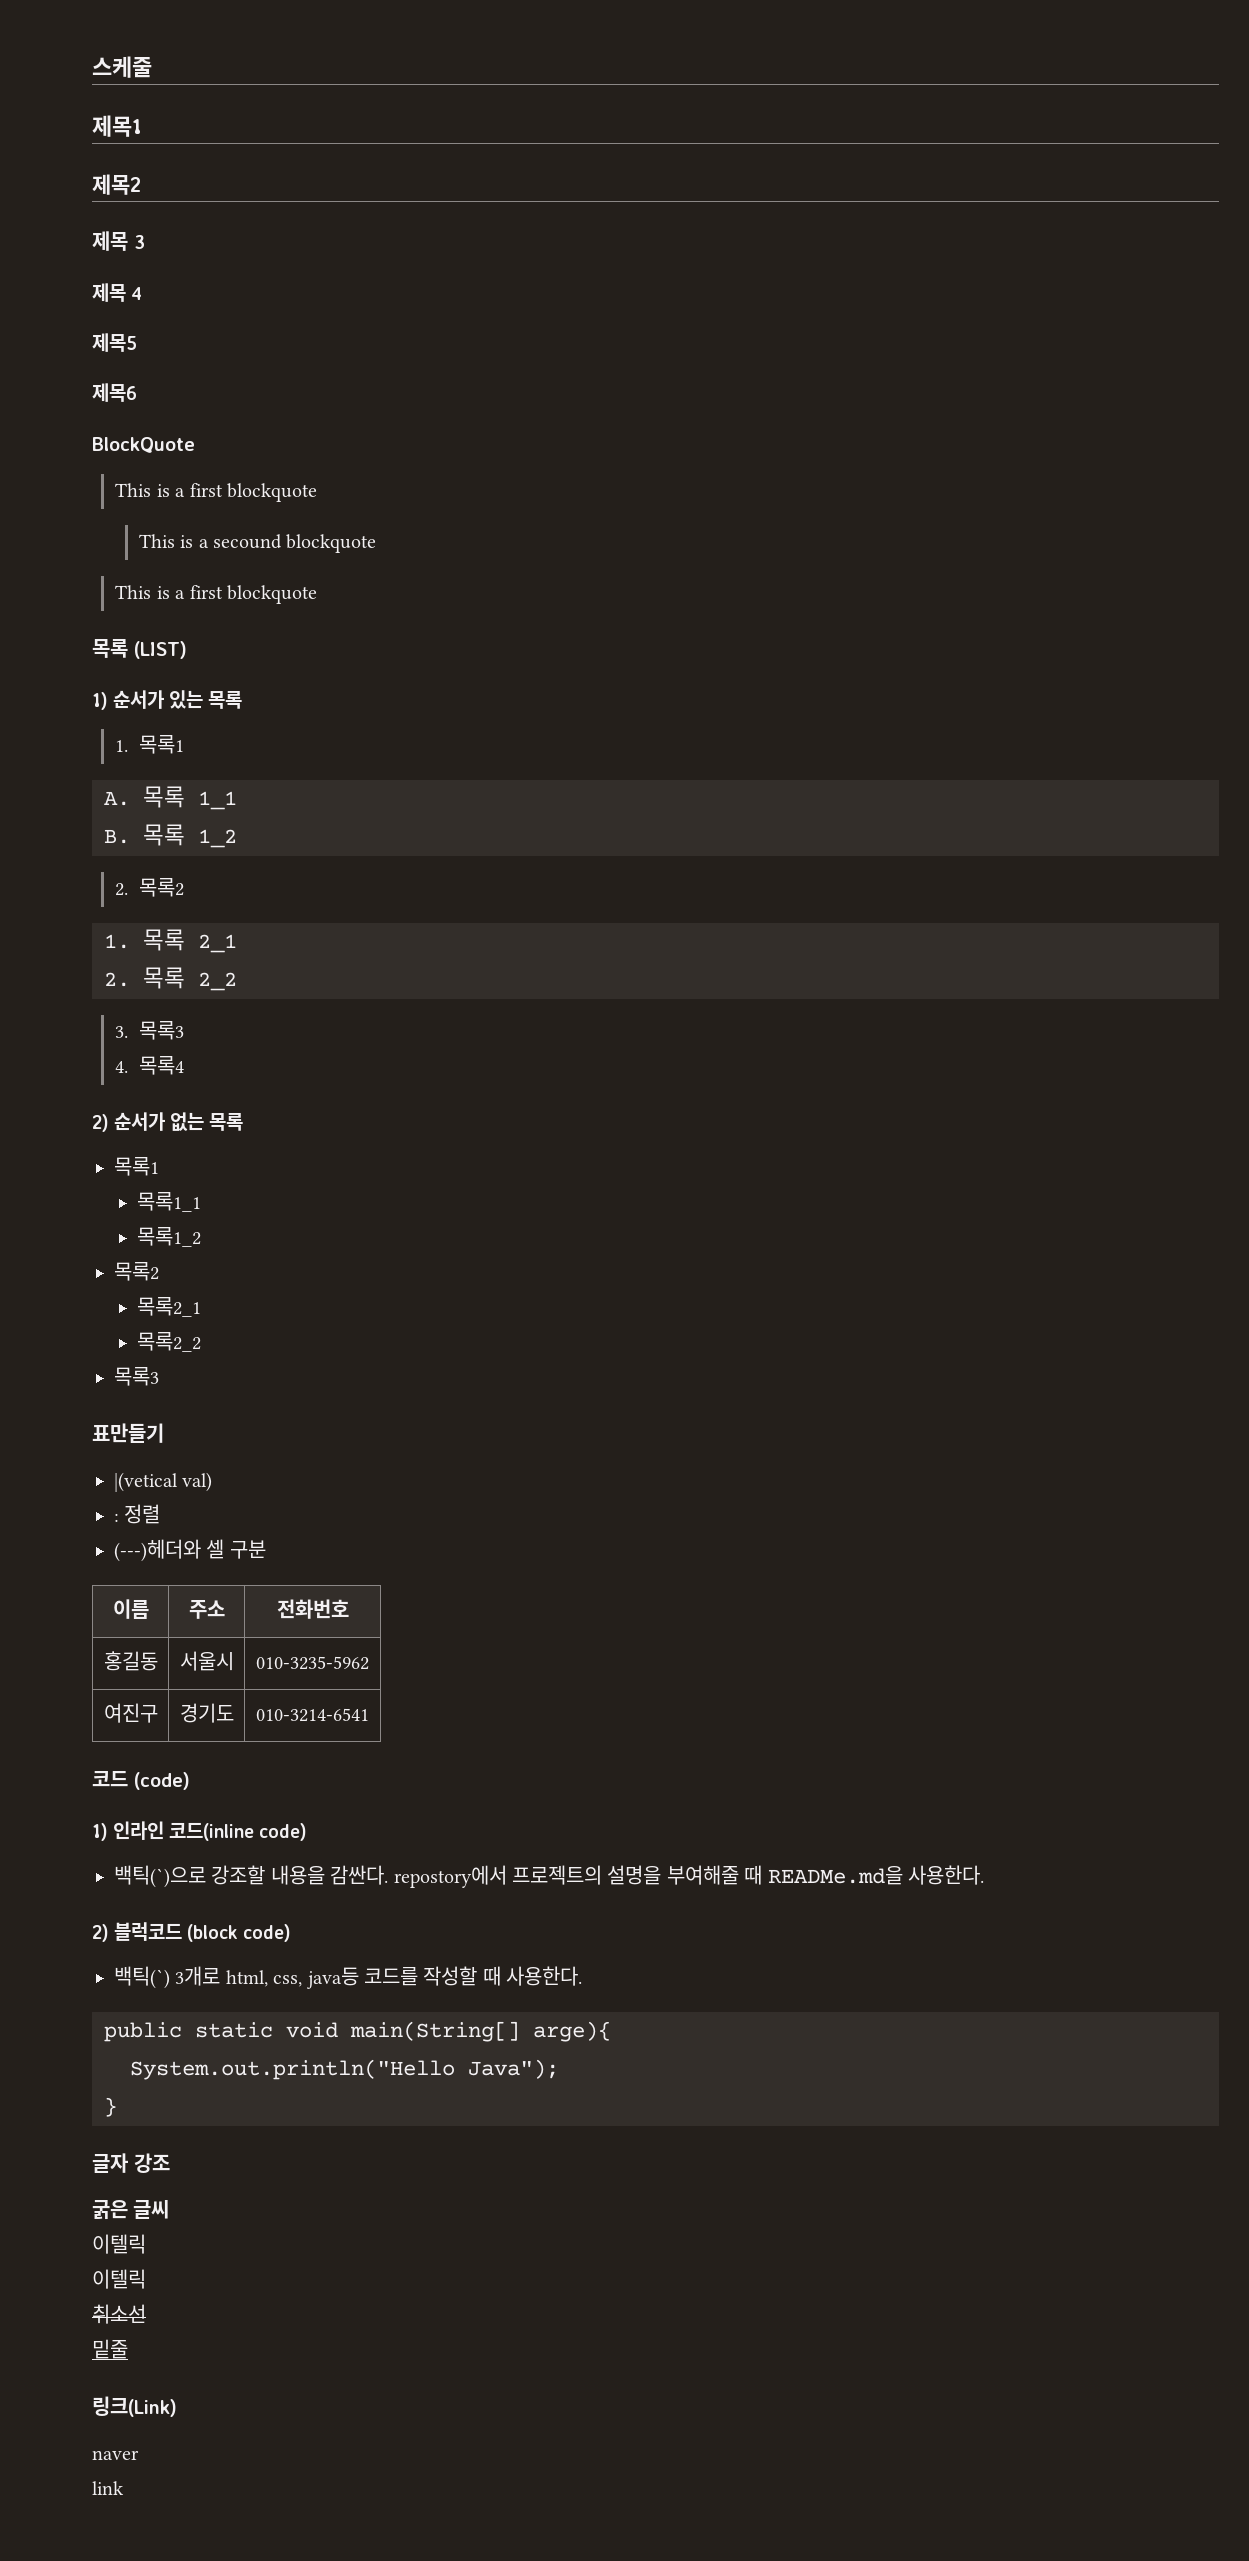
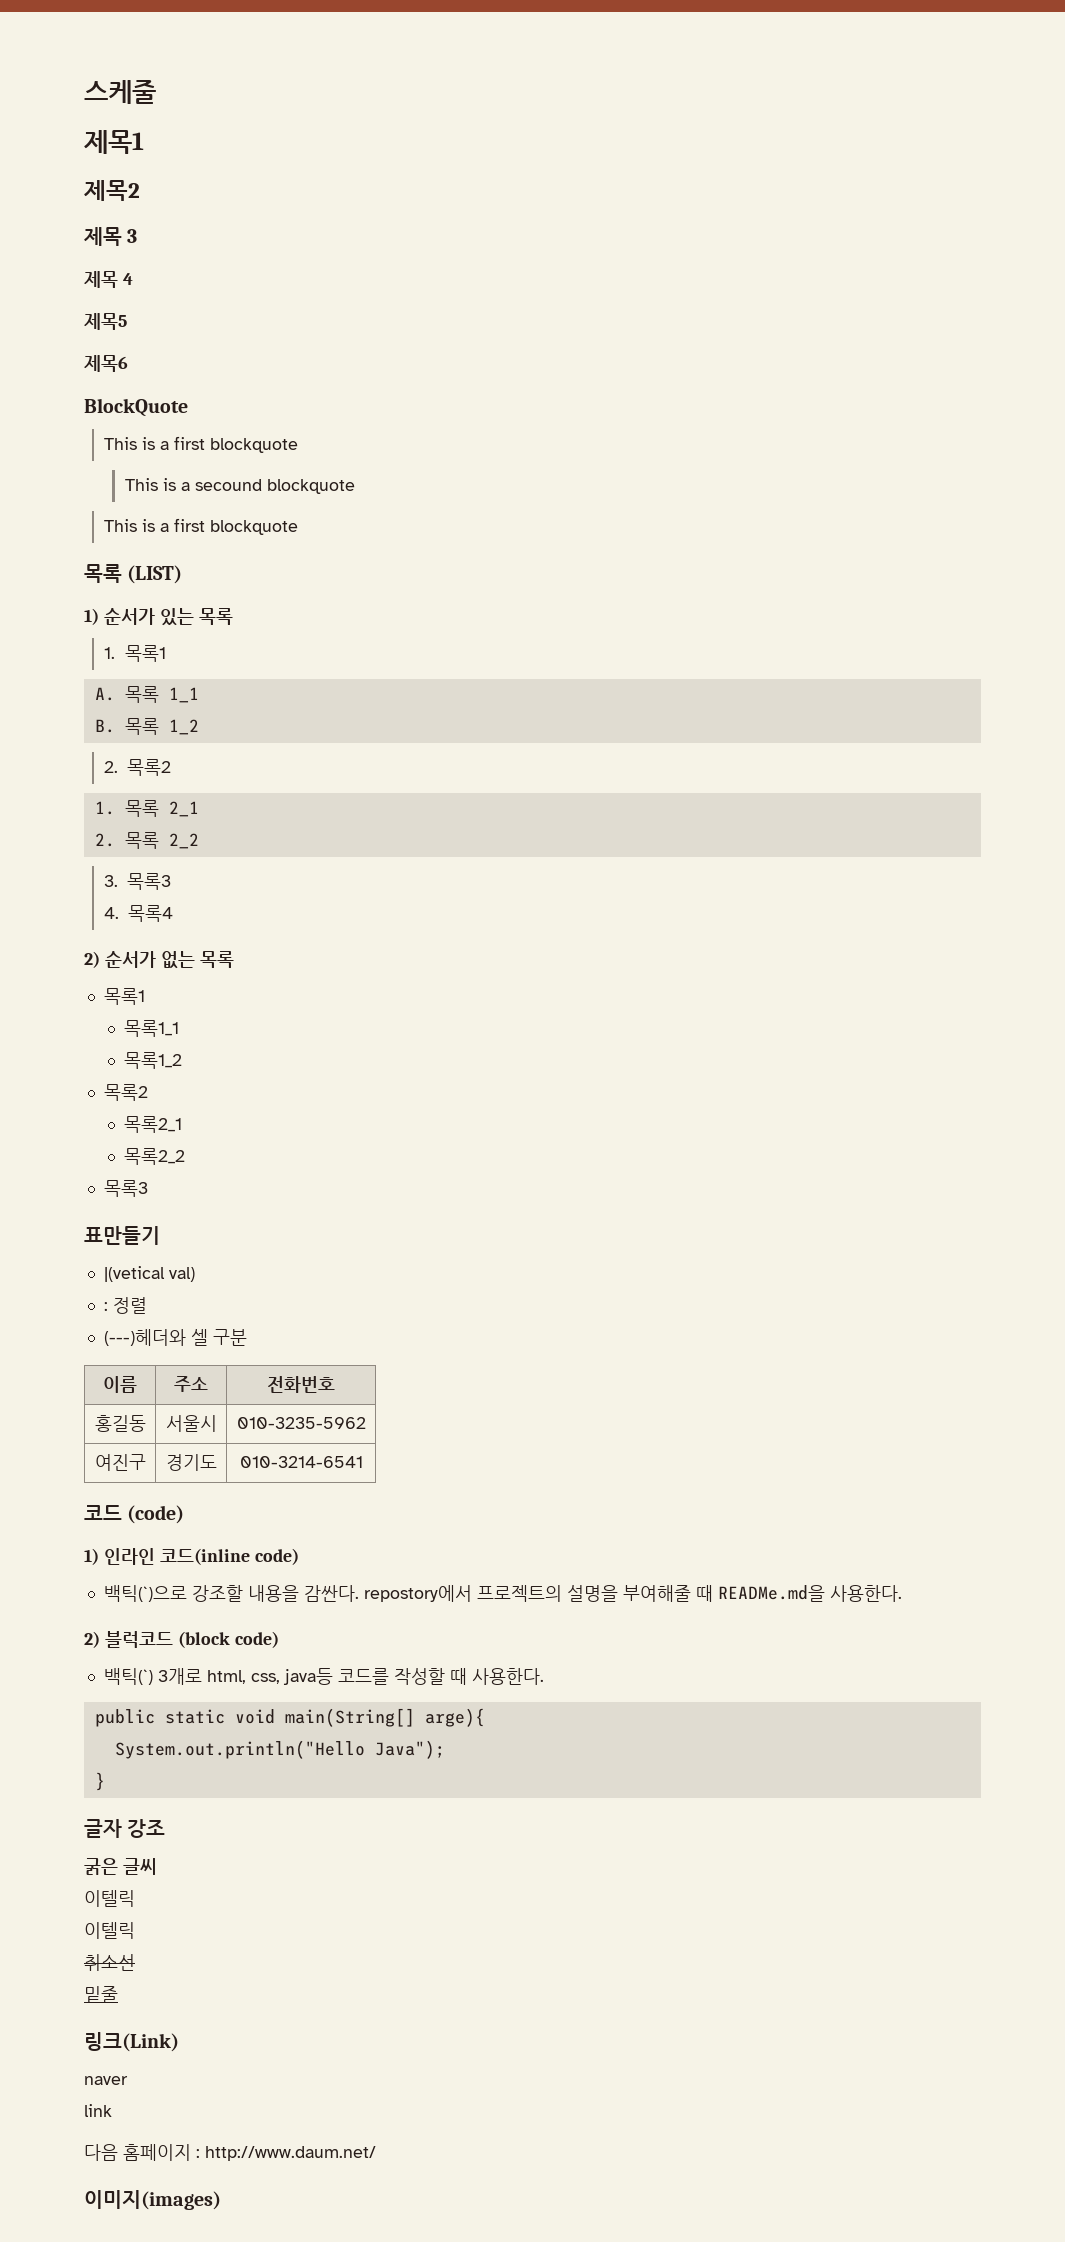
(124, 2488) none -> [84,2144,376,2161] [84,2190,221,2210] // 다음 홈페이지 : http://www.daum.net/ // 이미지(images)

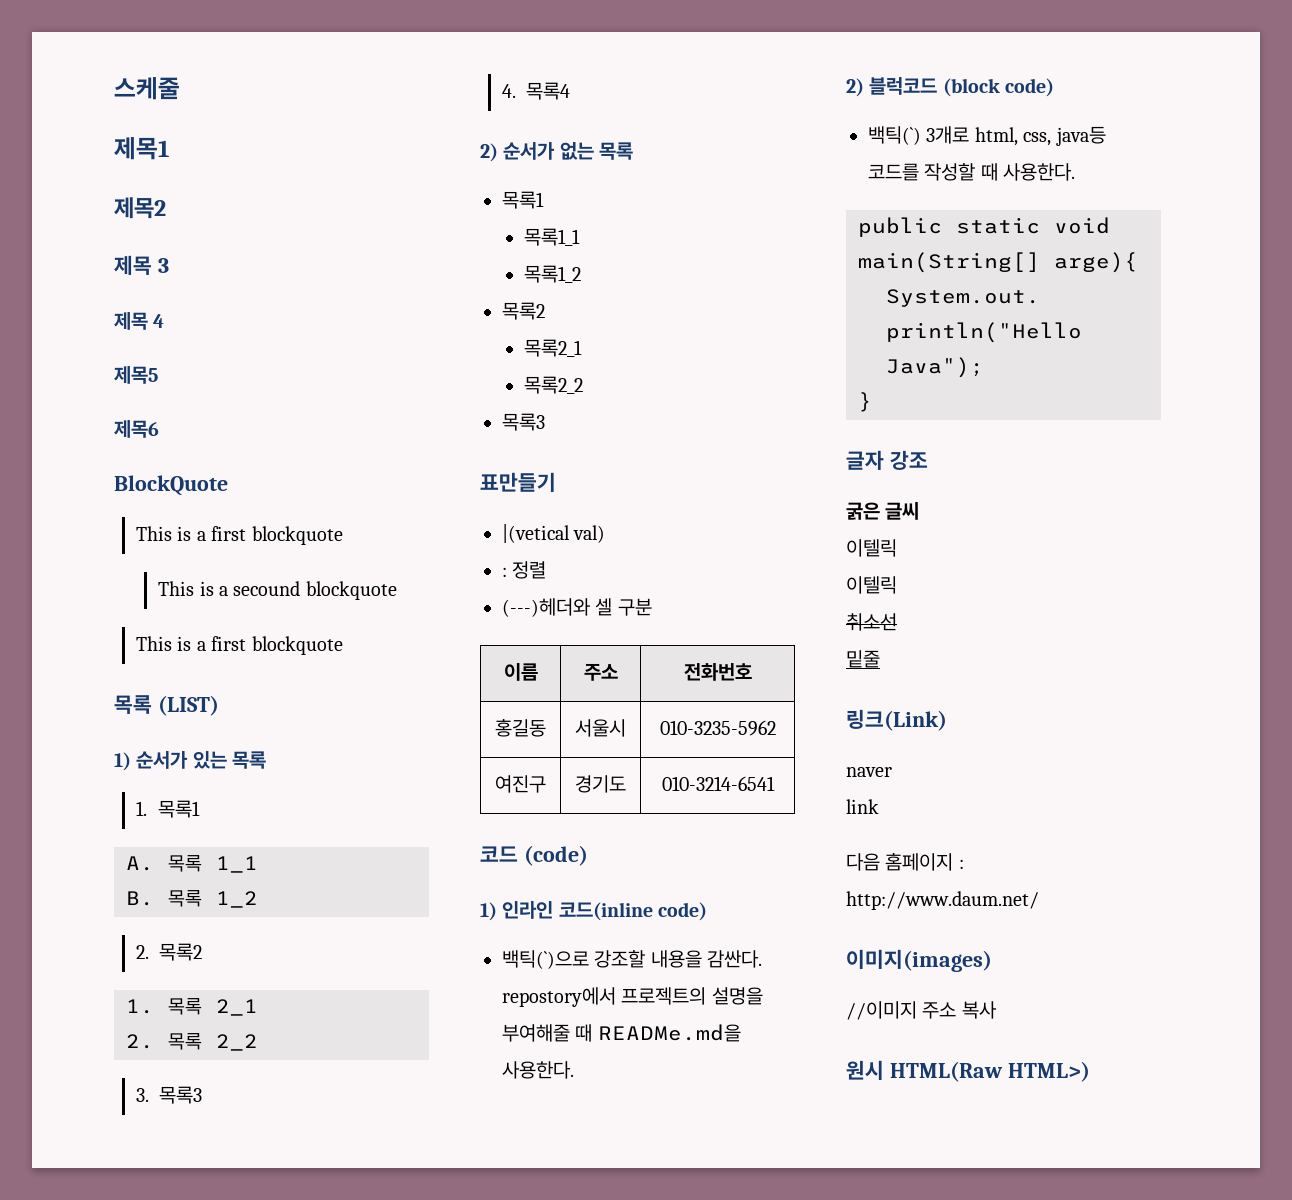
(221, 2200) none -> [846,1001,997,1020] [846,1060,1090,1082] // //이미지 주소 복사 // 원시 HTML(Raw HTML>)

